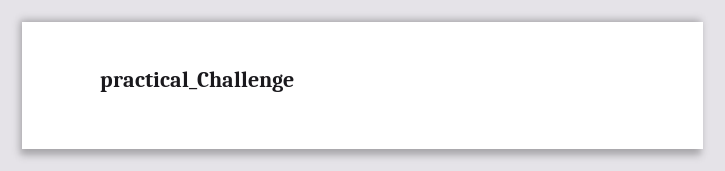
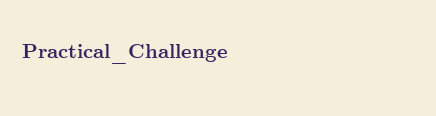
[100,71,294,92] practical_Challenge -> [22,44,228,64] Practical_Challenge

